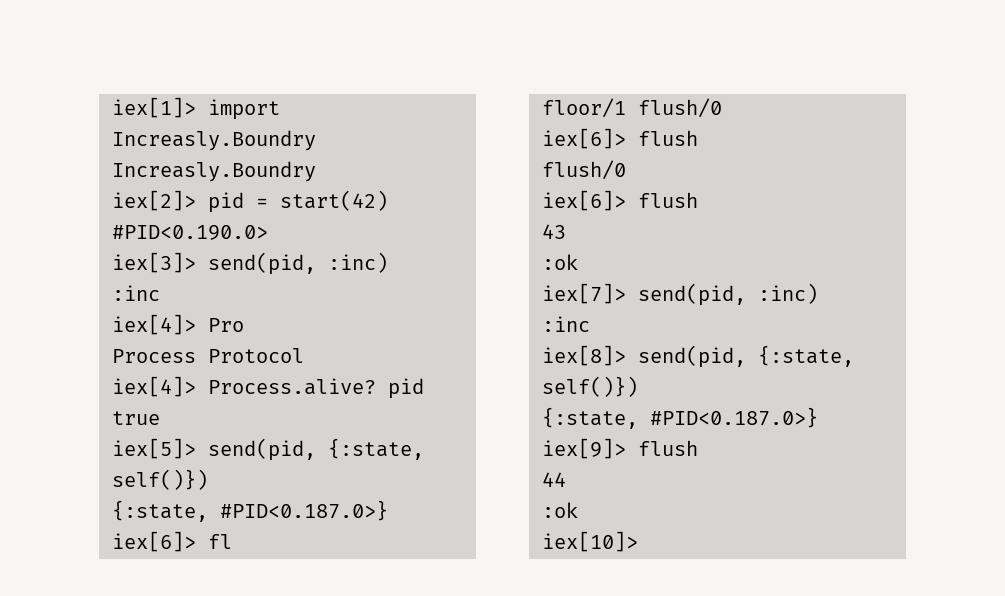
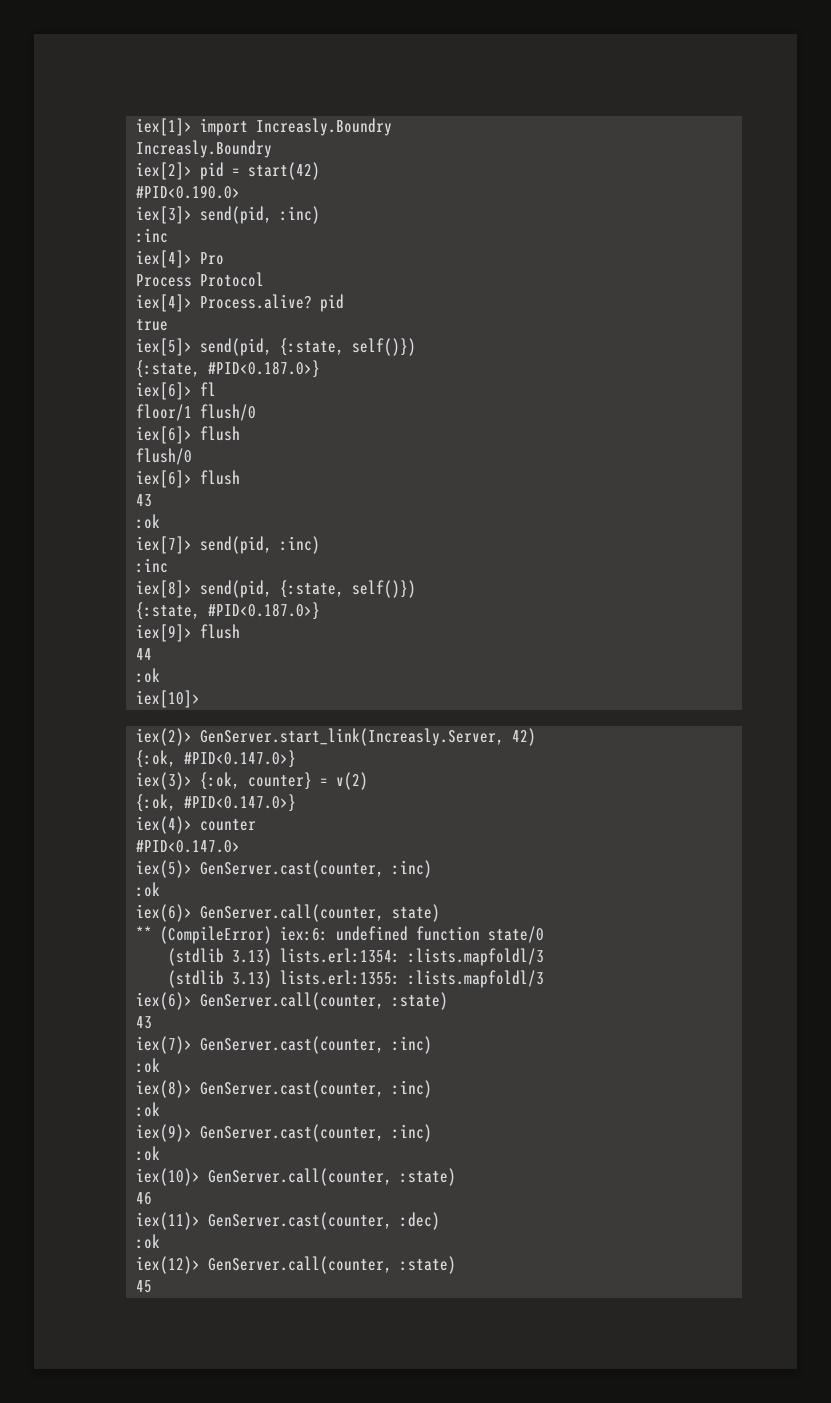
(638, 541) none -> [136,728,537,746] [136,750,297,768] [136,772,369,790] [136,794,297,812] [136,816,257,834] [136,840,241,853] [136,860,433,878] [136,882,161,897] [136,904,441,922] [136,926,545,944] [168,948,545,966] [168,970,545,988] [136,992,449,1010] [136,1016,153,1029] [136,1036,433,1054] [136,1058,161,1073] [136,1080,433,1098] [136,1102,161,1117] [136,1124,433,1142] [136,1146,161,1161] [136,1168,457,1186] [136,1192,153,1205] [136,1212,441,1230] [136,1234,161,1249] [136,1256,457,1274] [136,1280,153,1293] // iex(2)> GenServer.start_link(Increasly.Server, 42) // {:ok, #PID<0.147.0>} // iex(3)> {:ok, counter} = v(2) // {:ok, #PID<0.147.0>} // iex(4)> counter // #PID<0.147.0> // iex(5)> GenServer.cast(counter, :inc) // :ok // iex(6)> GenServer.call(counter, state) // ** (CompileError) iex:6: undefined function state/0 // (stdlib 3.13) lists.erl:1354: :lists.mapfoldl/3 // (stdlib 3.13) lists.erl:1355: :lists.mapfoldl/3 // iex(6)> GenServer.call(counter, :state) // 43 // iex(7)> GenServer.cast(counter, :inc) // :ok // iex(8)> GenServer.cast(counter, :inc) // :ok // iex(9)> GenServer.cast(counter, :inc) // :ok // iex(10)> GenServer.call(counter, :state) // 46 // iex(11)> GenServer.cast(counter, :dec) // :ok // iex(12)> GenServer.call(counter, :state) // 45

